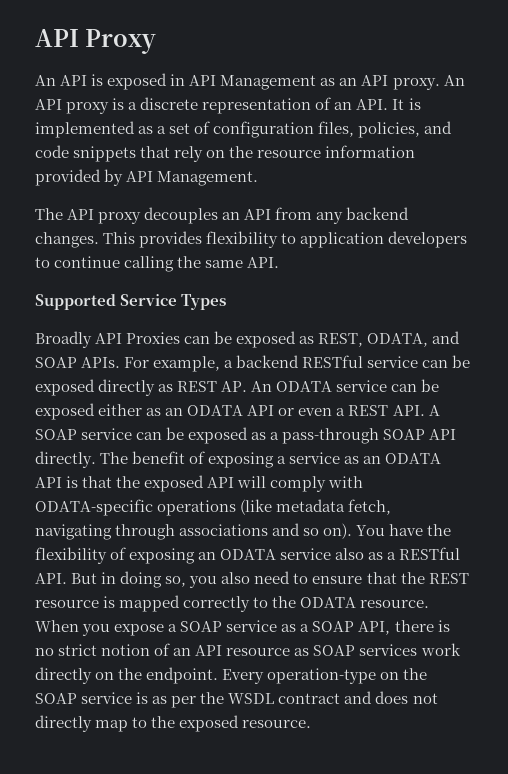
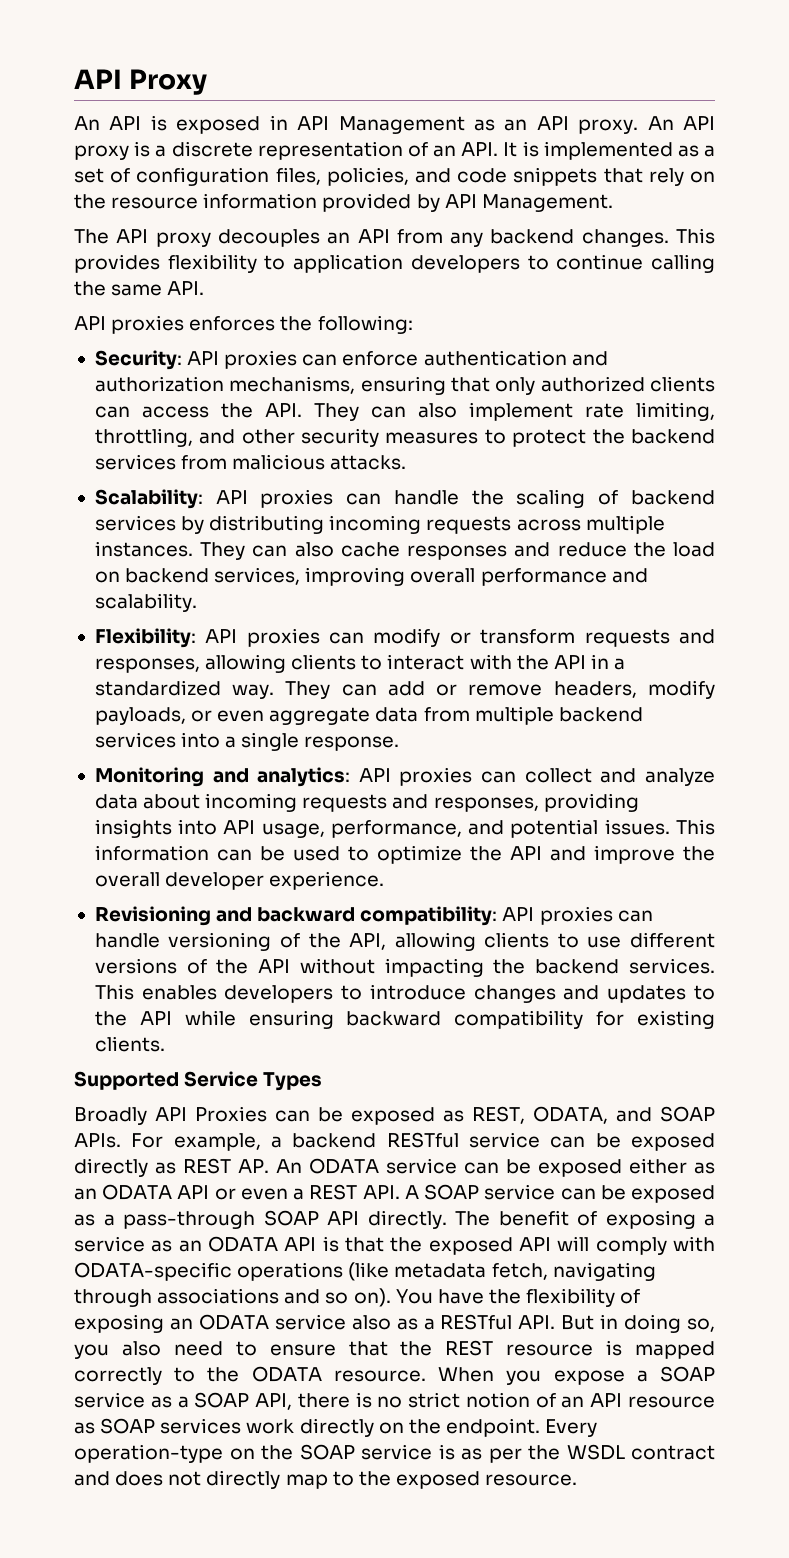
(280, 262) none -> [74,315,413,334] [94,350,608,370] [94,376,716,395] [94,402,715,421] [94,428,716,447] [94,454,407,470] [94,489,716,509] [94,515,665,534] [94,541,716,560] [94,567,648,586] [94,593,197,612] [94,628,715,648] [94,654,626,673] [94,680,715,699] [94,706,643,725] [94,732,400,751] [94,767,716,787] [94,793,639,812] [94,819,716,838] [94,845,715,864] [94,871,385,890] [94,906,653,926] [94,932,716,951] [94,958,715,977] [94,984,716,1003] [94,1010,716,1029] [94,1036,165,1052] // API proxies enforces the following: // Security: API proxies can enforce authentication and authorization mechanisms, ensuring that only authorized clients can access the API. They can also implement rate limiting, throttling, and other security measures to protect the backend services from malicious attacks. // Scalability: API proxies can handle the scaling of backend services by distributing incoming requests across multiple instances. They can also cache responses and reduce the load on backend services, improving overall performance and scalability. // Flexibility: API proxies can modify or transform requests and responses, allowing clients to interact with the API in a standardized way. They can add or remove headers, modify payloads, or even aggregate data from multiple backend services into a single response. // Monitoring and analytics: API proxies can collect and analyze data about incoming requests and responses, providing insights into API usage, performance, and potential issues. This information can be used to optimize the API and improve the overall developer experience. // Revisioning and backward compatibility: API proxies can handle versioning of the API, allowing clients to use different versions of the API without impacting the backend services. This enables developers to introduce changes and updates to the API while ensuring backward compatibility for existing clients.

